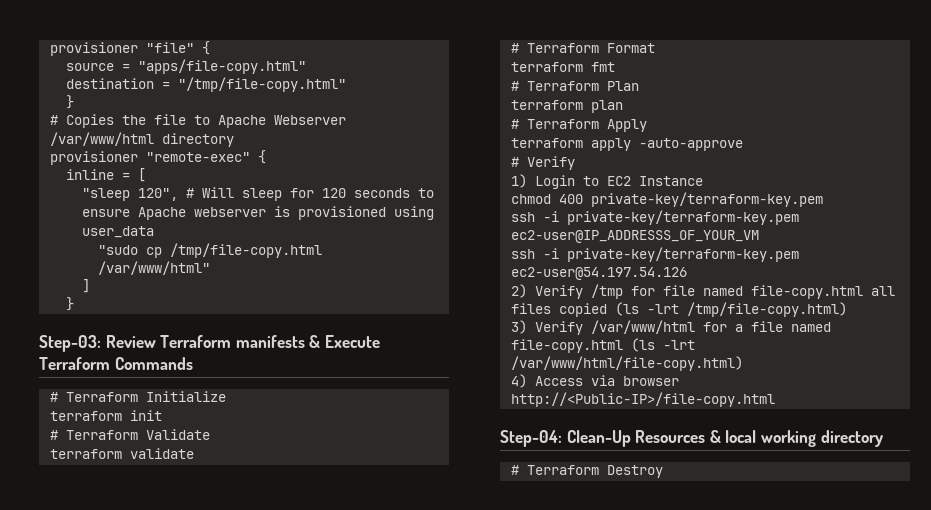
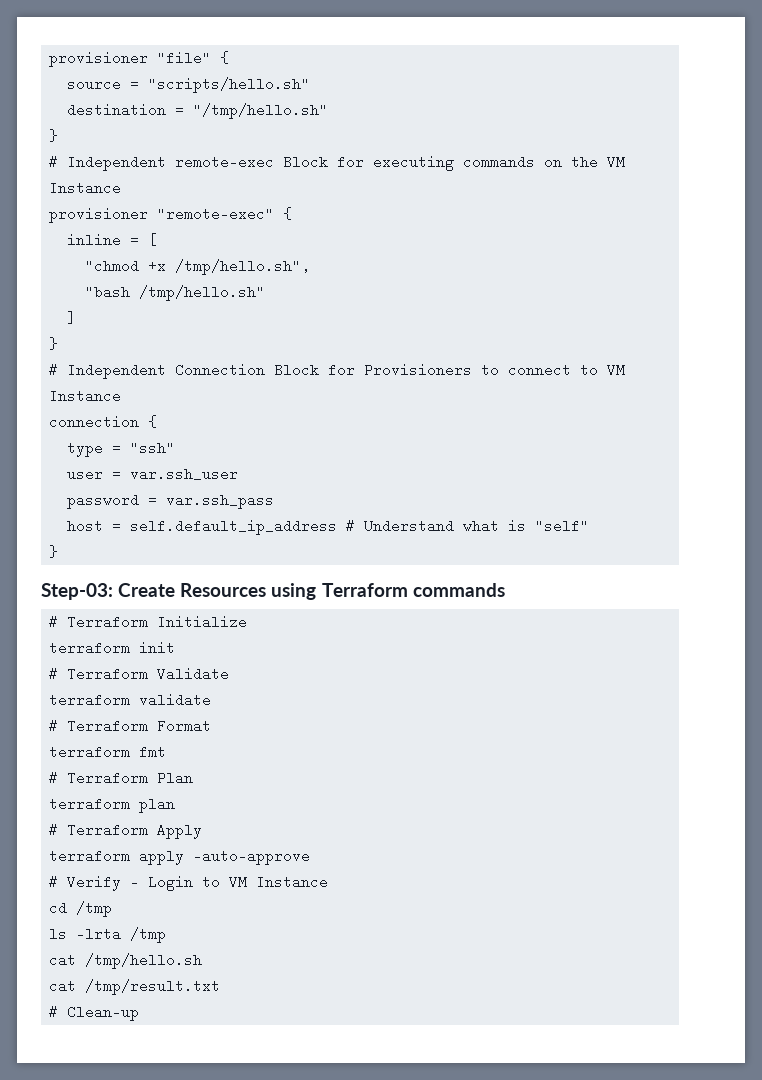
[137,59,306,74] "apps/file-copy.html" -> [148,77,311,93] "scripts/hello.sh"
[177,77,346,92] [65,95,74,109] [49,114,346,128] [49,132,234,147] "/tmp/file-copy.html" // } // # Copies the file to Apache Webserver /var/www/html directory -> [193,103,329,119] [49,129,59,142] [49,155,626,171] [49,181,122,195] "/tmp/hello.sh" // } // # Independent remote-exec Block for executing commands on the VM Instance
[81,187,434,201] [81,206,434,220] [81,226,154,238] [97,243,322,258] [97,261,210,275] [81,279,90,293] [65,297,74,311] [39,335,380,352] [39,357,193,370] "sleep 120", # Will sleep for 120 seconds to ensure Apache webserver is provisioned using user_data // "sudo cp /tmp/file-copy.html /var/www/html" // ] // } // Step-03: Review Terraform manifests & Execute Terraform Commands -> [85,259,311,275] [85,285,266,301] [67,311,77,325] [49,337,59,350] [49,363,626,379] [49,389,122,403] [49,415,158,429] [67,441,176,457] [67,467,239,481] [67,493,275,509] [67,519,590,535] [49,545,59,558] [41,583,505,600] "chmod +x /tmp/hello.sh", // "bash /tmp/hello.sh" // ] // } // # Independent Connection Block for Provisioners to connect to VM Instance // connection { // type = "ssh" // user = var.ssh_user // password = var.ssh_pass // host = self.default_ip_address # Understand what is "self" // } // Step-03: Create Resources using Terraform commands
[510,174,527,188] // 1) -> [130,875,140,889] -
[606,176,703,186] [510,192,823,207] [510,210,799,225] [510,230,759,243] [510,247,799,262] [510,267,687,280] [510,284,895,299] [510,302,847,317] [510,320,831,335] [510,338,695,353] [510,356,743,371] [510,374,679,388] [510,392,775,407] [500,430,883,447] [510,465,663,478] EC2 Instance // chmod 400 private-key/terraform-key.pem // ssh -i private-key/terraform-key.pem ec2-user@IP_ADDRESSS_OF_YOUR_VM // ssh -i private-key/terraform-key.pem ec2-user@54.197.54.126 // 2) Verify /tmp for file named file-copy.html all files copied (ls -lrt /tmp/file-copy.html) // 3) Verify /var/www/html for a file named file-copy.html (ls -lrt /var/www/html/file-copy.html) // 4) Access via browser http://<Public-IP>/file-copy.html // Step-04: Clean-Up Resources & local working directory // # Terraform Destroy -> [229,875,329,889] [49,901,113,917] [49,927,167,943] [49,953,203,969] [49,979,221,995] [49,1005,140,1021] VM Instance // cd /tmp // ls -lrta /tmp // cat /tmp/hello.sh // cat /tmp/result.txt // # Clean-up

